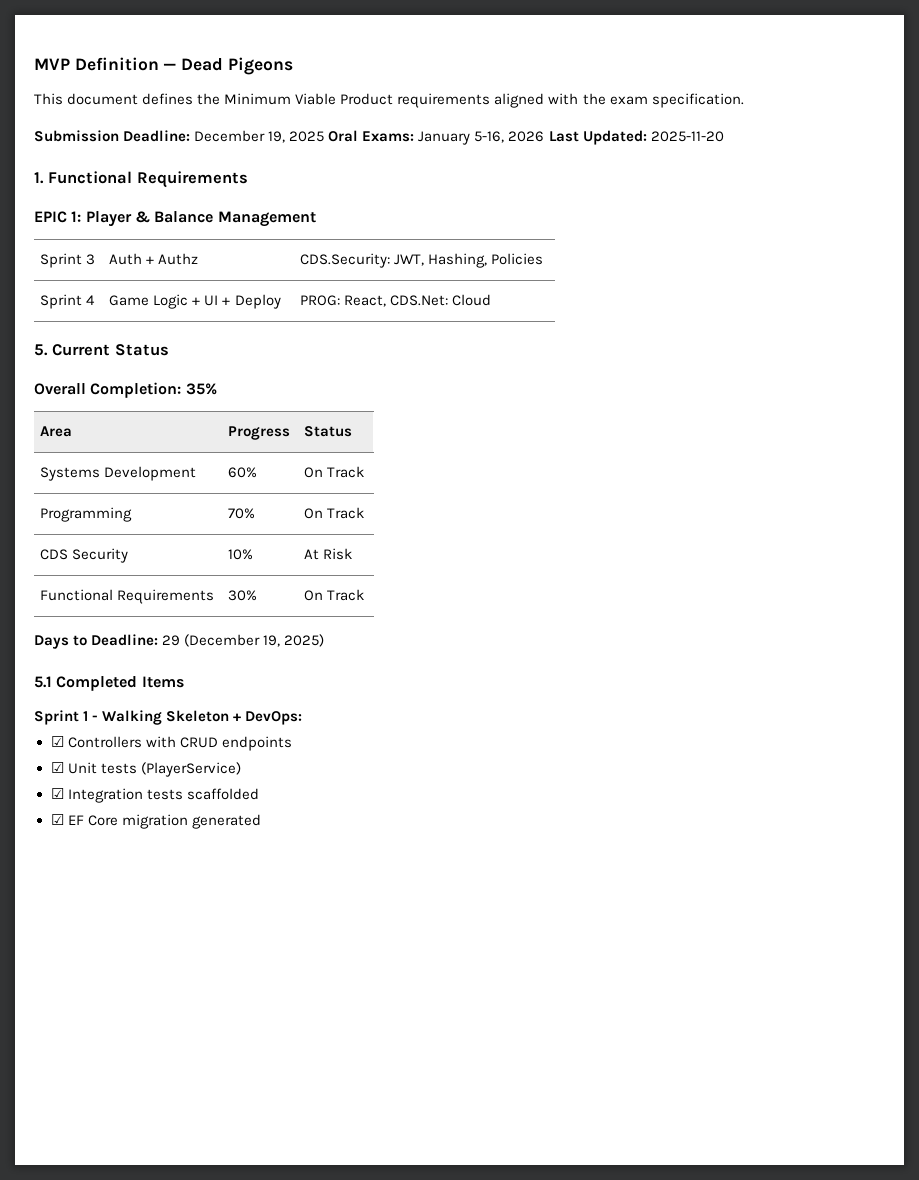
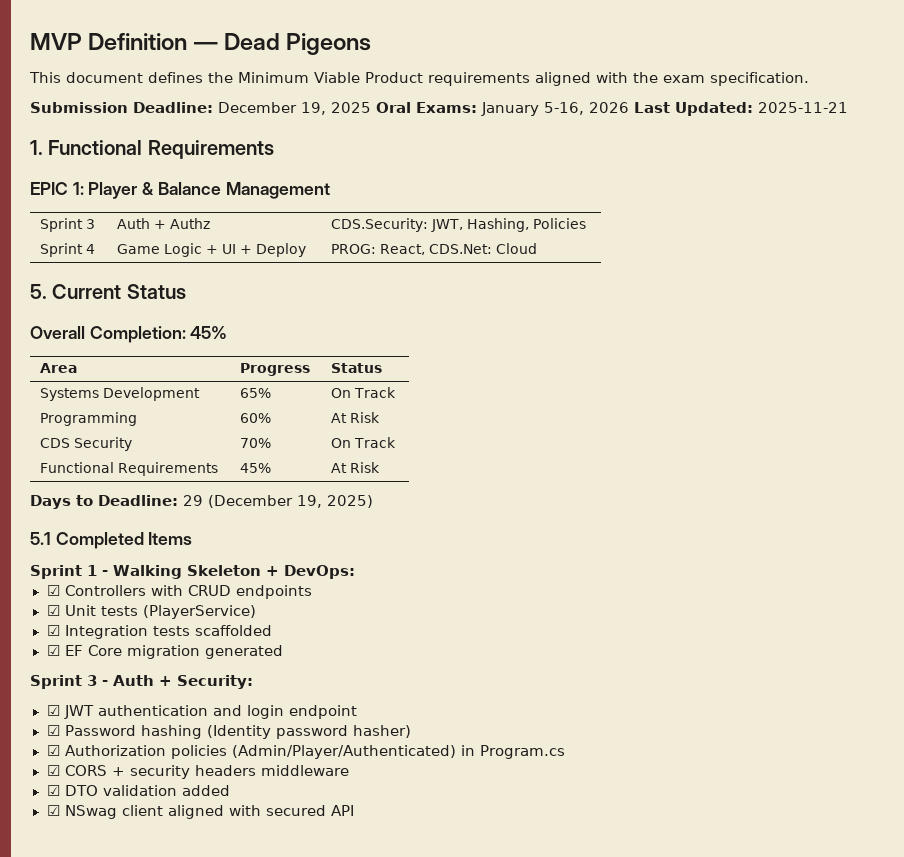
[650,131,724,142] 2025-11-20 -> [758,102,848,113] 2025-11-21
[185,383,217,395] 35% -> [190,326,228,339] 45%
[228,467,258,478] 60% -> [240,388,272,398] 65%
(133, 514) none -> [240,413,272,423] [331,412,381,423] [40,437,133,451] | 60% | At Risk // CDS Security
[40,548,129,563] [228,549,254,560] [304,548,353,560] [40,589,215,604] [228,590,258,601] [304,589,365,601] CDS Security | 10% | At Risk // Functional Requirements | 30% | On Track -> [40,462,219,476] [240,463,272,473] [331,462,381,473] Functional Requirements | 45% | At Risk
(261, 821) none -> [30,675,253,689] [46,705,357,719] [46,725,411,739] [46,745,565,759] [46,765,349,779] [46,785,230,796] [46,805,354,819] // Sprint 3 - Auth + Security: // ☑ JWT authentication and login endpoint // ☑ Password hashing (Identity password hasher) // ☑ Authorization policies (Admin/Player/Authenticated) in Program.cs // ☑ CORS + security headers middleware // ☑ DTO validation added // ☑ NSwag client aligned with secured API

